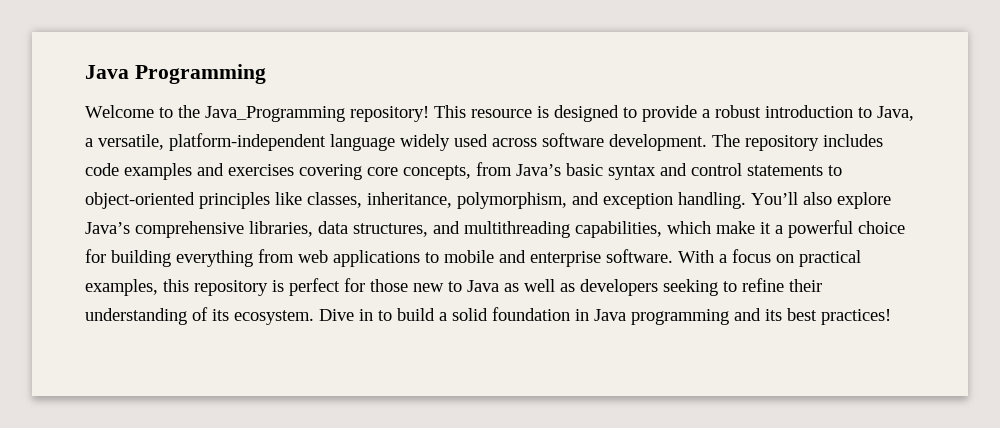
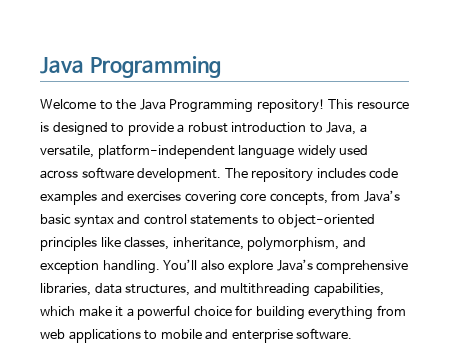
[205,106,345,122] Java_Programming -> [139,99,254,113] Java Programming
[678,249,861,267] [85,278,822,296] [85,307,891,325] With a focus on practical examples, this repository is perfect for those new to Java as well as developers seeking to refine their understanding of its ecosystem. Dive in to build a solid foundation in Java programming and its best practices! -> (353, 334) none

